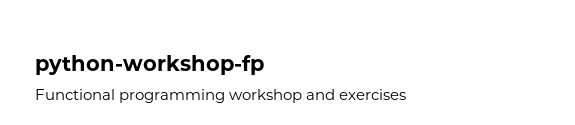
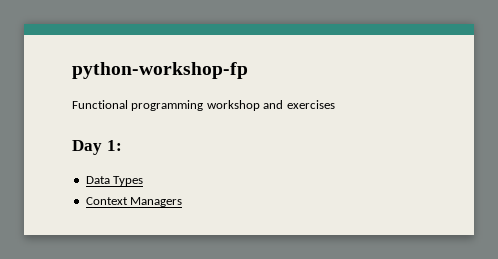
(407, 94) none -> [72,140,122,155] [85,176,144,186] [85,197,183,207] // Day 1: // Data Types // Context Managers

